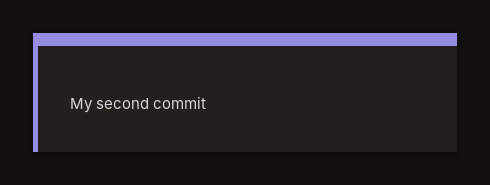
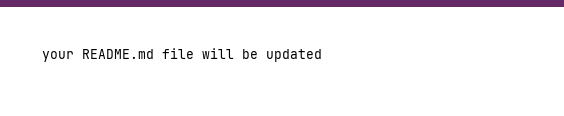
[70,96,207,113] My second commit -> [42,48,322,62] your README.md file will be updated

